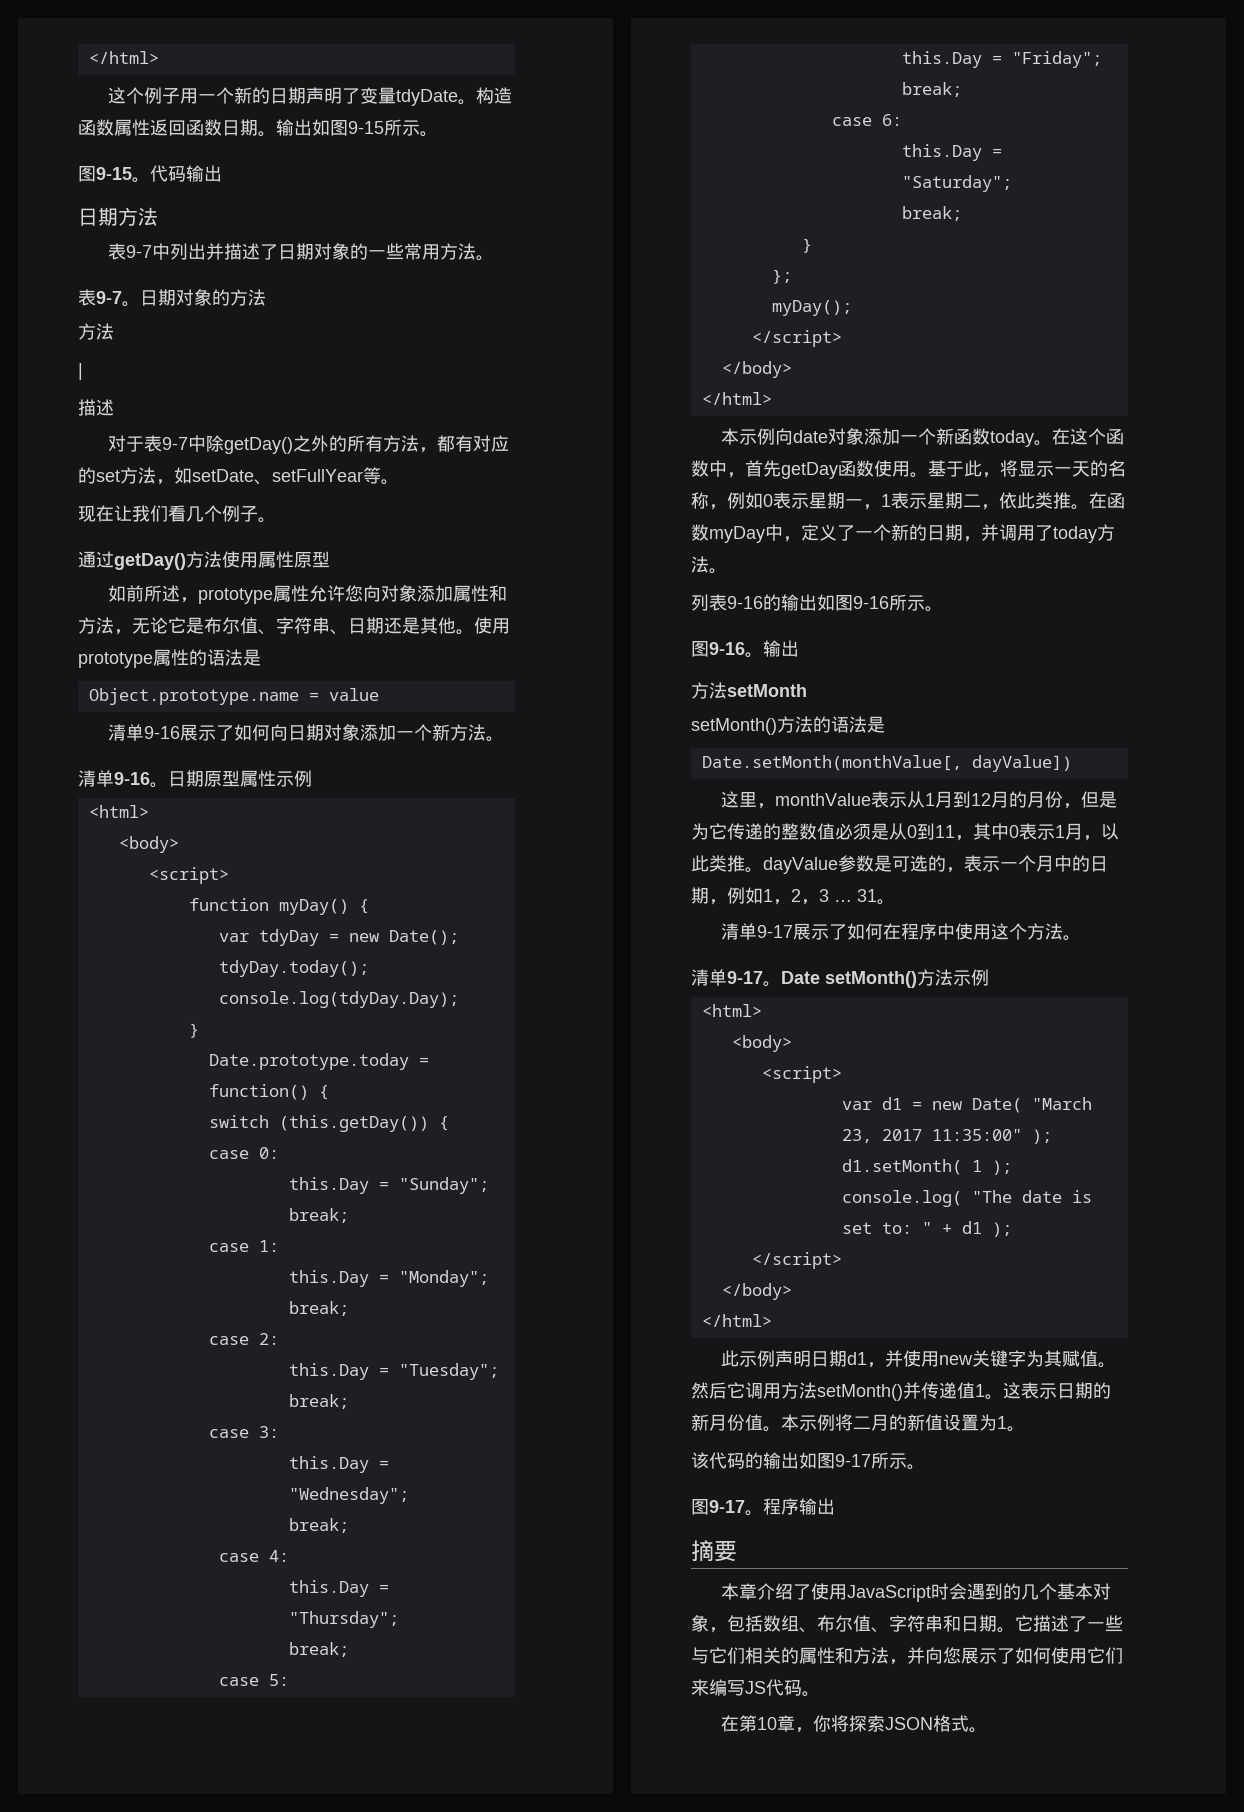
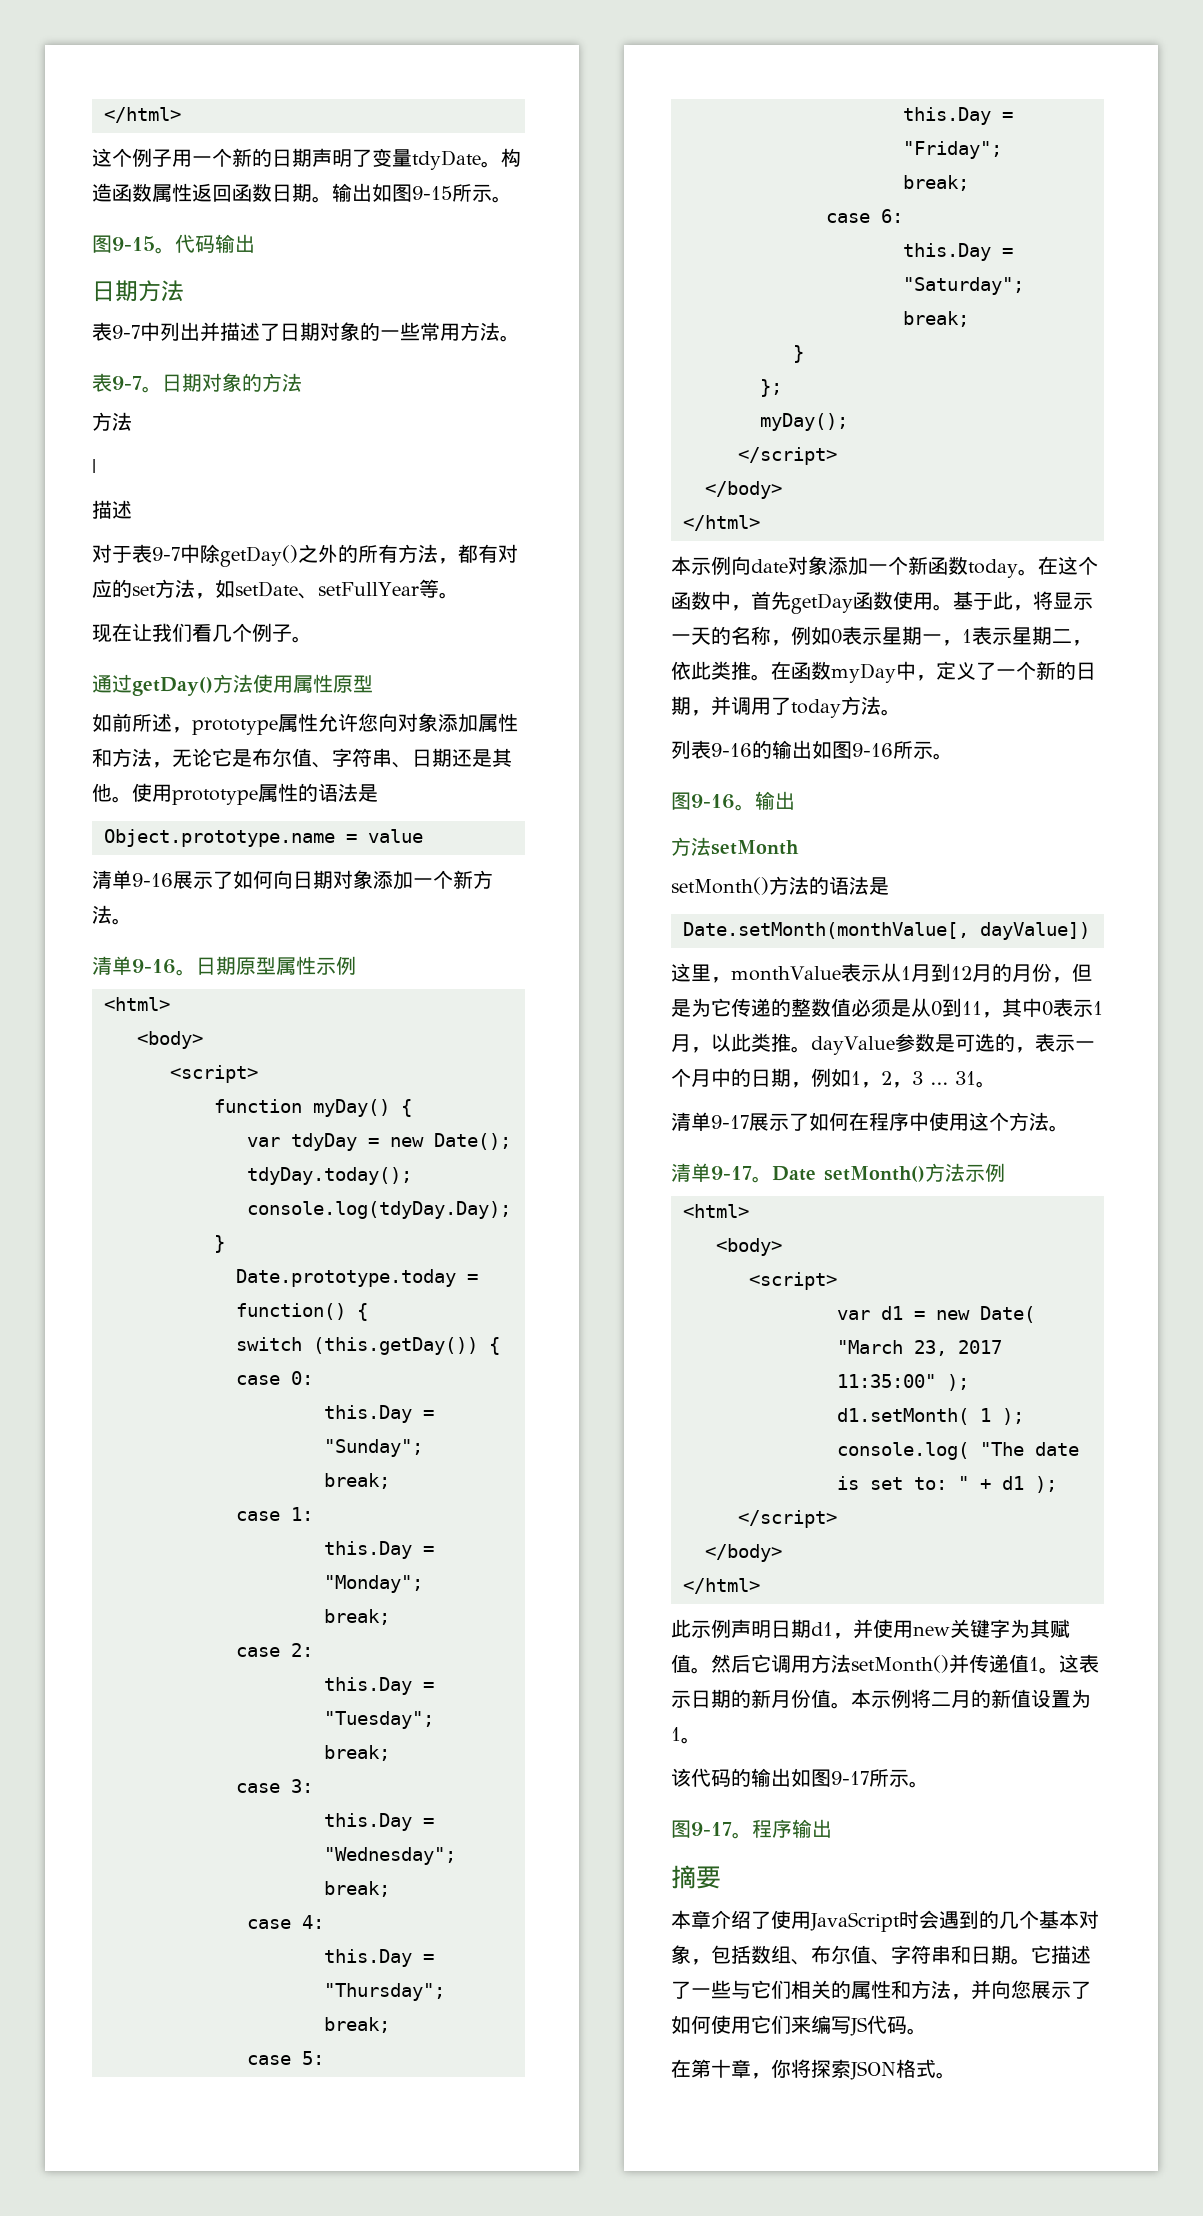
[757,1717,778,1730] 10 -> [711,2059,731,2078] 十

